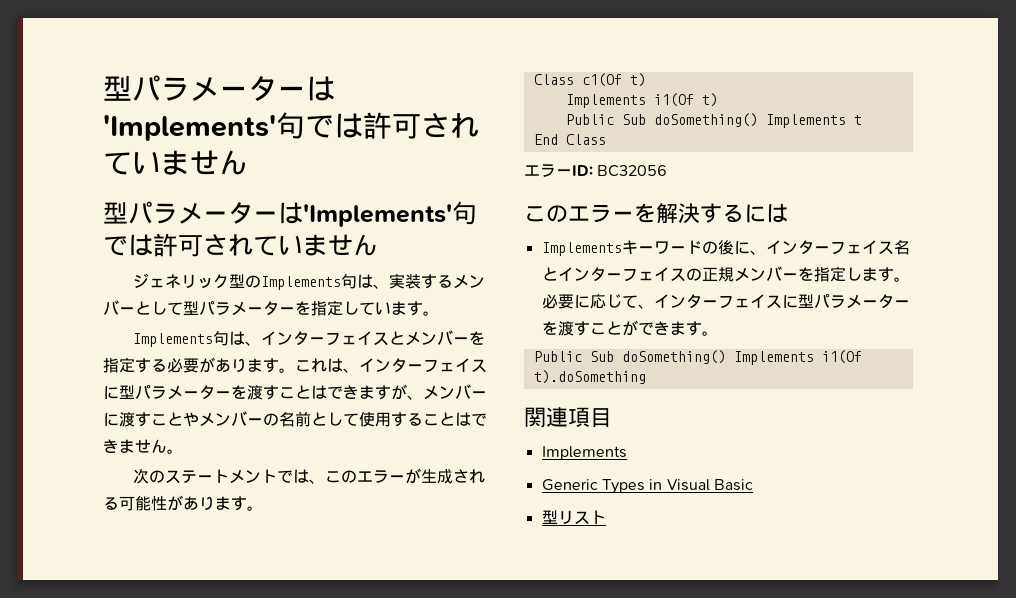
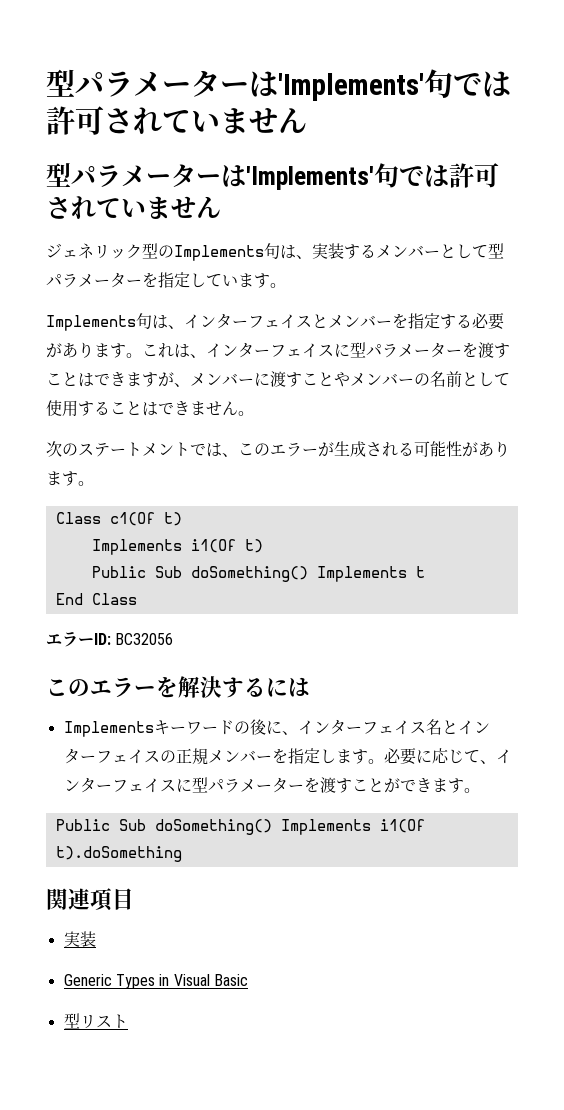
[541,446,627,460] Implements -> [63,931,96,947] 実装

